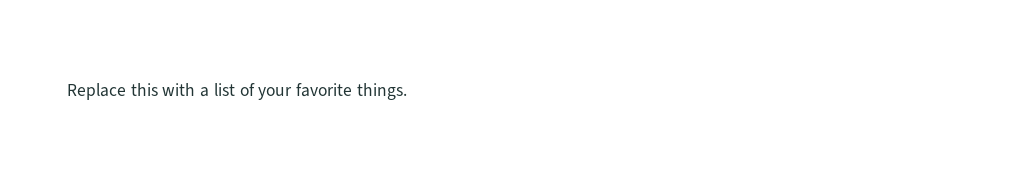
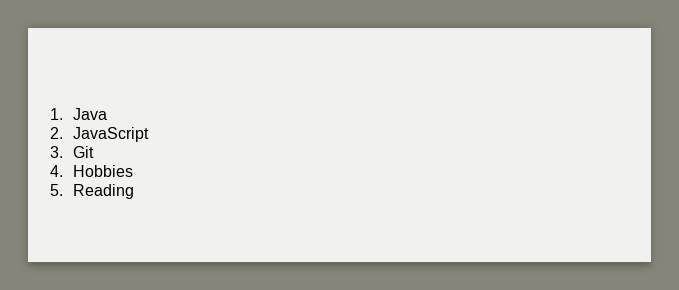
[67,83,407,100] Replace this with a list of your favorite things. -> [50,108,107,120] [50,127,149,142] [50,146,94,158] [50,165,133,177] [50,184,134,199] 1. Java // 2. JavaScript // 3. Git // 4. Hobbies // 5. Reading

